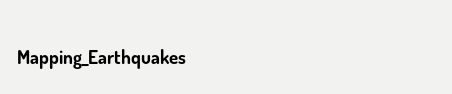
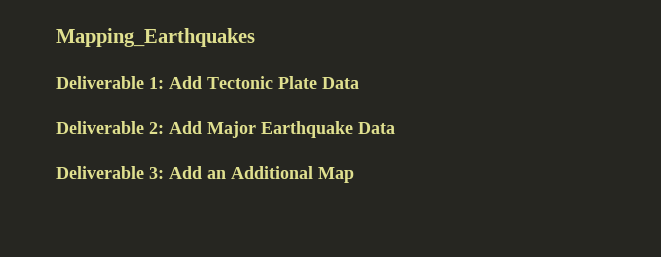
(186, 59) none -> [56,76,359,89] [56,121,395,138] [56,166,354,183] // Deliverable 1: Add Tectonic Plate Data // Deliverable 2: Add Major Earthquake Data // Deliverable 3: Add an Additional Map

